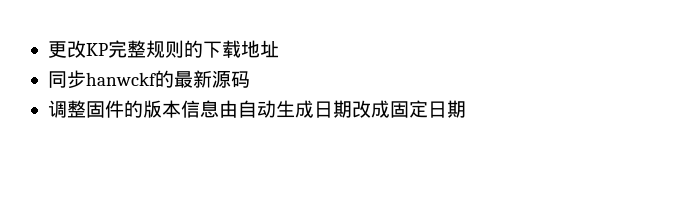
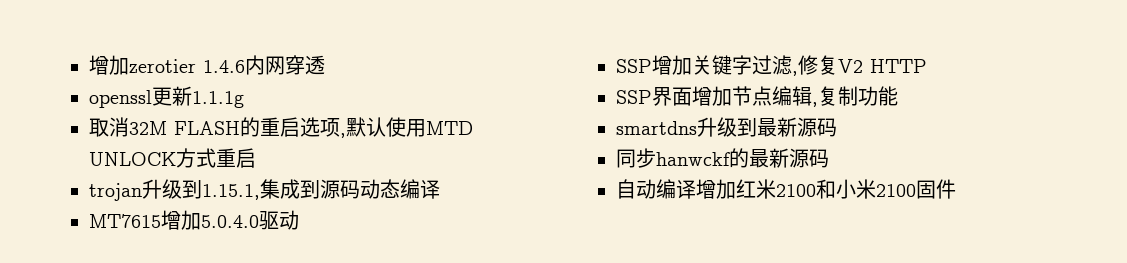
[47,40,279,58] 更改KP完整规则的下载地址 -> [89,55,325,75] [89,86,244,108] [89,117,473,138] [89,148,256,168] [89,179,440,201] [89,210,299,230] [616,55,927,76] [616,86,898,107] [616,117,837,137] 增加zerotier 1.4.6内网穿透 // openssl更新1.1.1g // 取消32M FLASH的重启选项,默认使用MTD UNLOCK方式重启 // trojan升级到1.15.1,集成到源码动态编译 // MT7615增加5.0.4.0驱动 // SSP增加关键字过滤,修复V2 HTTP // SSP界面增加节点编辑,复制功能 // smartdns升级到最新源码
[47,100,466,118] 调整固件的版本信息由自动生成日期改成固定日期 -> [616,179,956,199] 自动编译增加红米2100和小米2100固件

